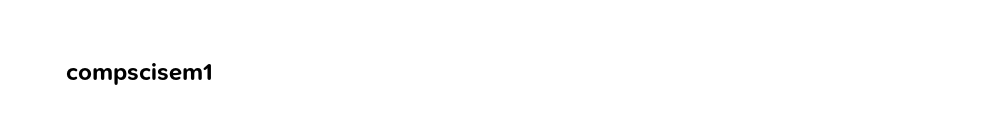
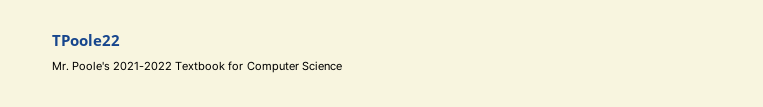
[66,63,213,85] compscisem1 -> [52,34,120,46] [52,61,342,73] TPoole22 // Mr. Poole's 2021-2022 Textbook for Computer Science

